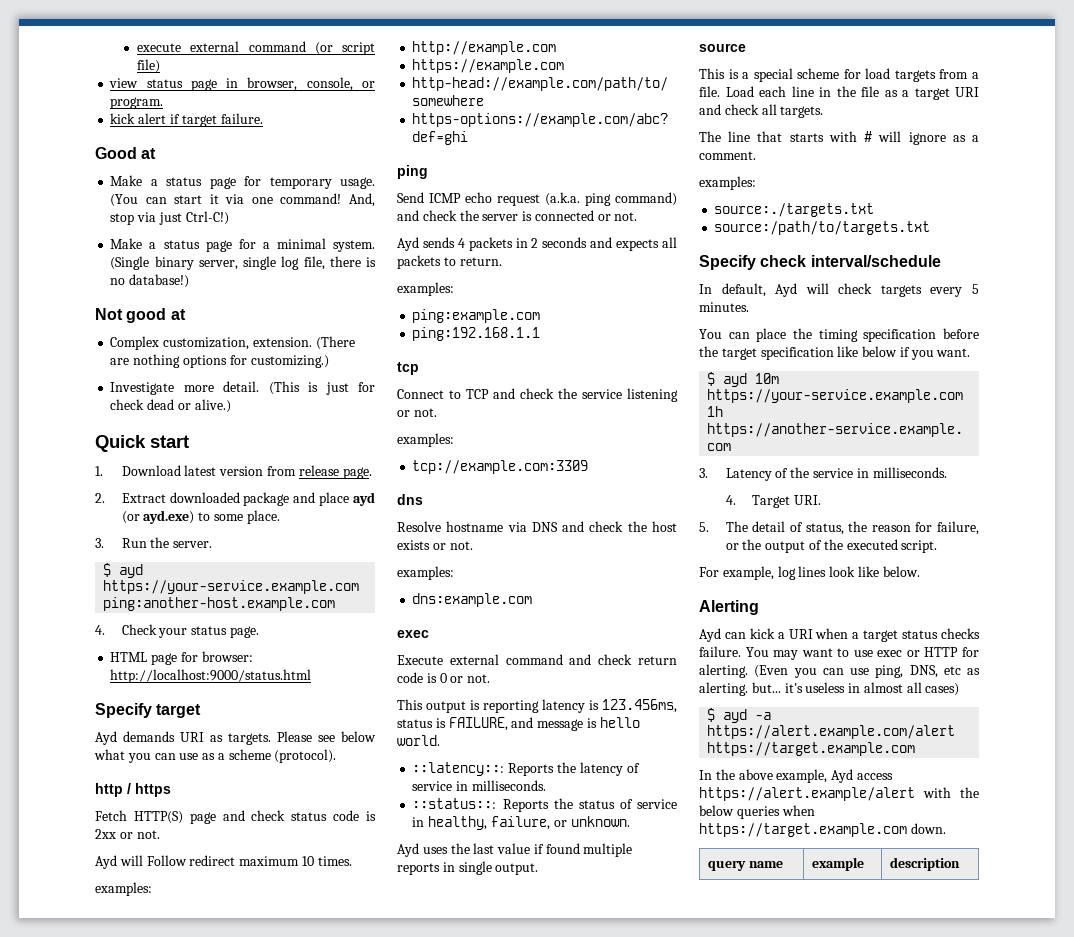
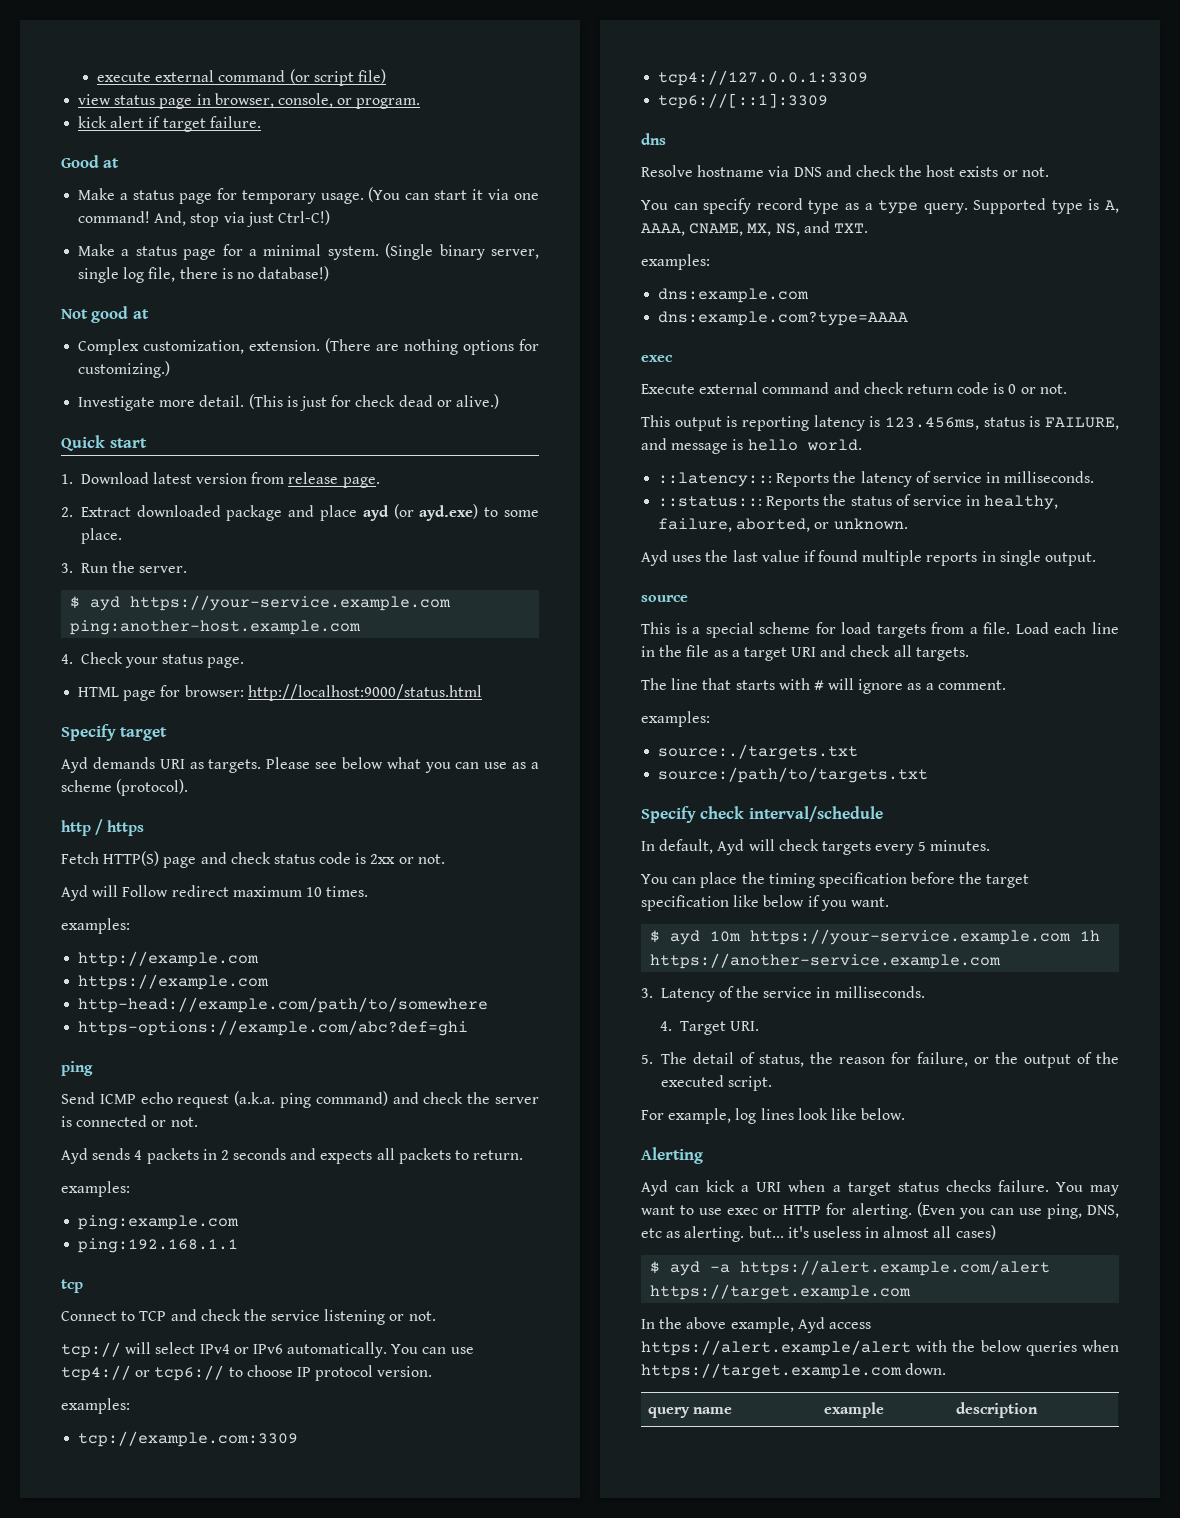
(437, 412) none -> [61,1342,474,1358] [61,1365,433,1381] // tcp:// will select IPv4 or IPv6 automatically. You can use tcp4:// or tcp6:// to choose IP protocol version.
(589, 467) none -> [658,70,869,86] [658,93,829,109] // tcp4://127.0.0.1:3309 // tcp6://[::1]:3309
(473, 545) none -> [641,198,1119,214] [641,221,868,236] // You can specify record type as a type query. Supported type is A, AAAA, CNAME, MX, NS, and TXT.
(533, 600) none -> [658,311,909,326] // dns:example.com?type=AAAA
(550, 823) none -> [736,518,811,532] aborted,

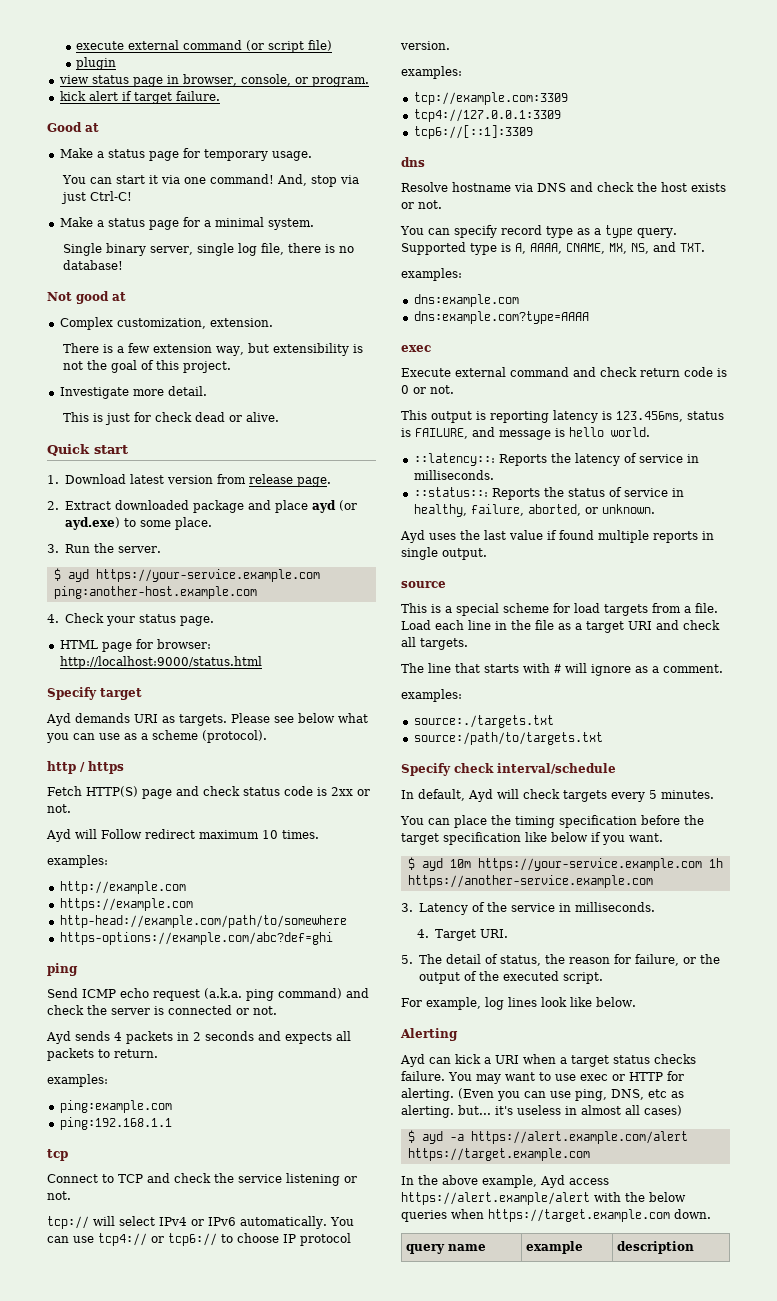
(386, 76) none -> [76,57,117,70] // plugin
[368,187,401,202] (You -> [62,175,87,184] // You
[277,210,330,225] Ctrl-C!) -> [90,191,133,201] Ctrl-C!
[385,243,434,260] (Single -> [63,243,103,256] // Single
[258,266,330,281] database!) -> [63,260,124,270] database!
[325,338,539,355] [78,361,171,378] (There are nothing options for customizing.) -> [63,343,364,356] [63,360,232,373] // There is a few extension way, but extensibility is not the goal of this project.
[248,394,283,409] (This -> [63,412,90,422] // This
[455,394,499,409] alive.) -> [246,412,280,422] alive.

